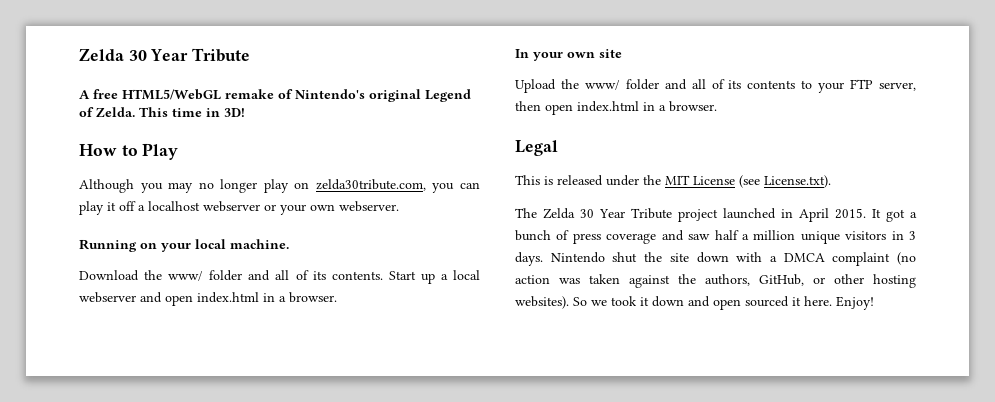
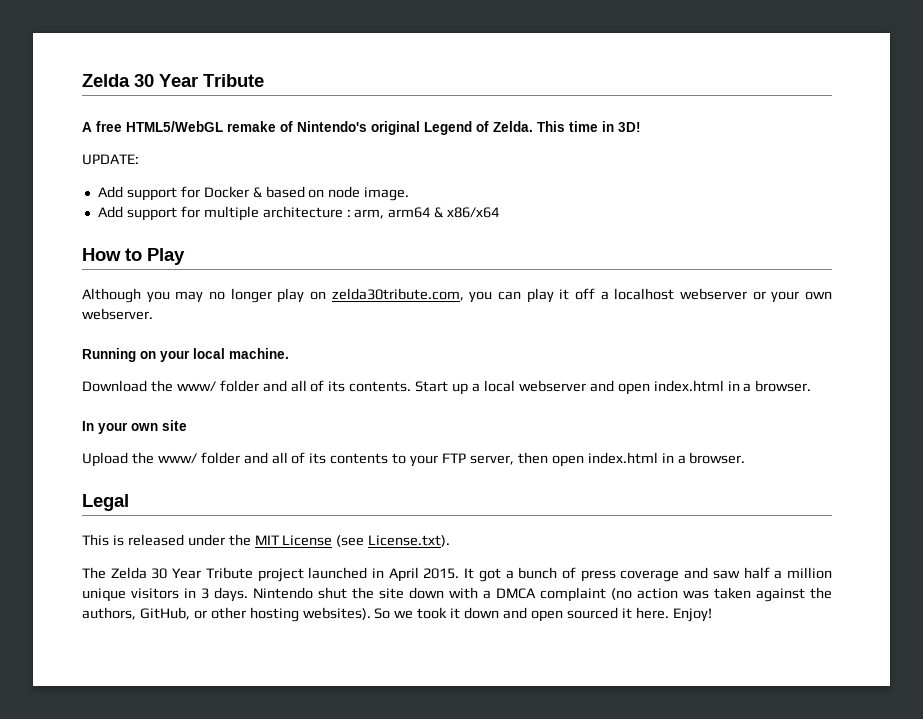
(245, 112) none -> [82,154,139,165] [97,186,410,201] [97,206,500,221] // UPDATE: // Add support for Docker & based on node image. // Add support for multiple architecture : arm, arm64 & x86/x64

